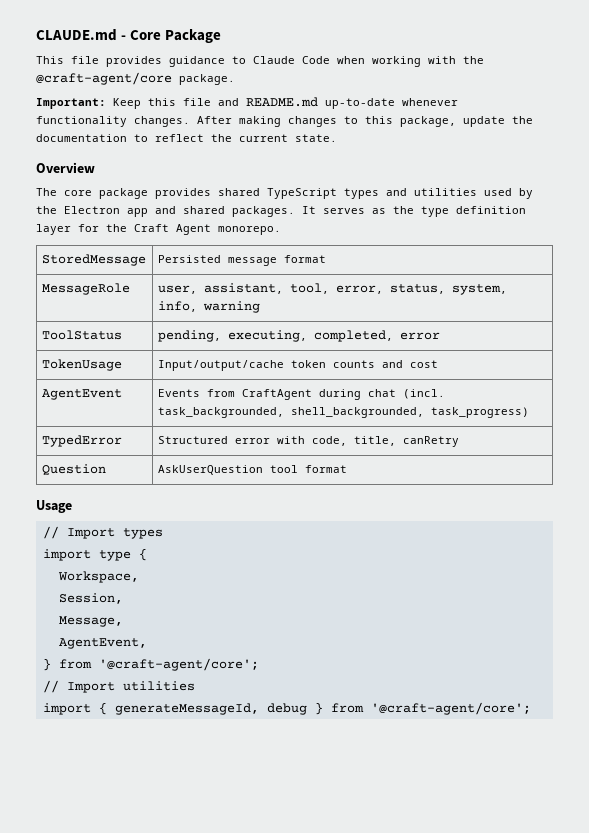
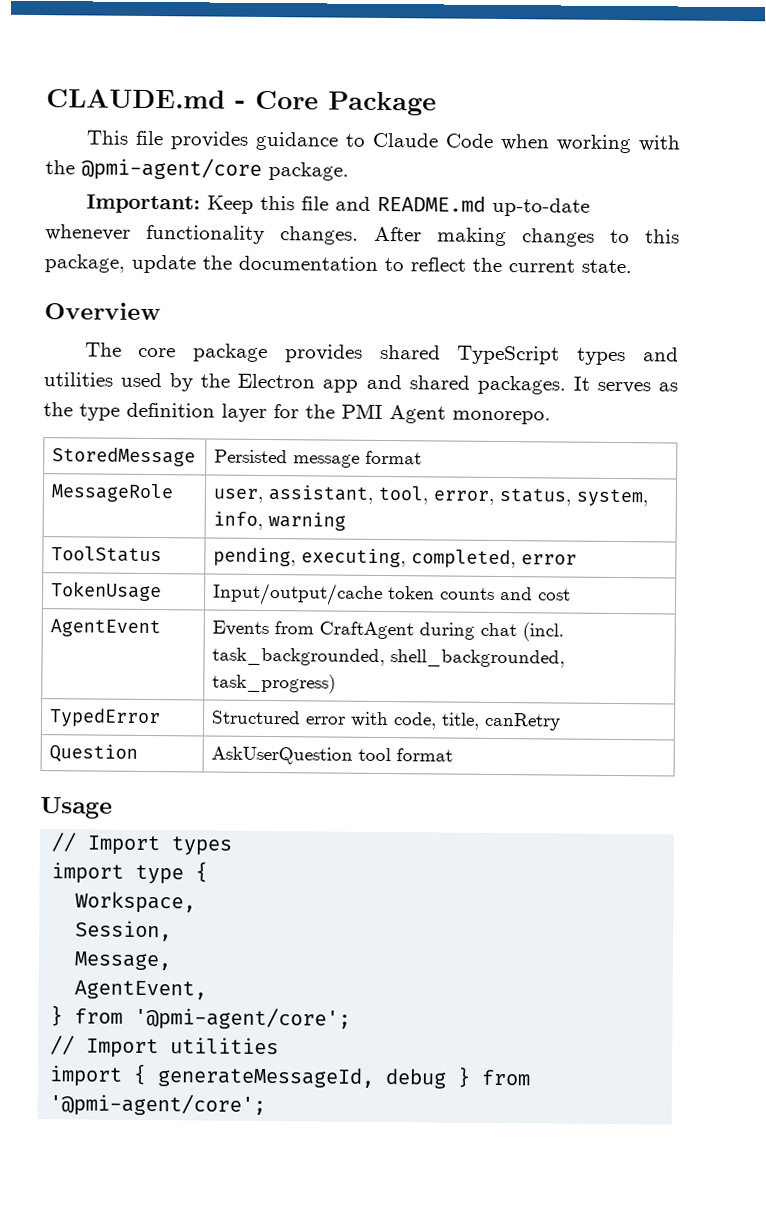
[36,72,172,85] @craft-agent/core -> [81,157,262,181] @pmi-agent/core
[134,224,169,232] Craft -> [341,403,383,419] PMI
[98,658,259,671] '@craft-agent/core'; -> [134,1006,352,1031] '@pmi-agent/core';
[370,702,531,715] '@craft-agent/core'; -> [49,1093,267,1118] '@pmi-agent/core';

